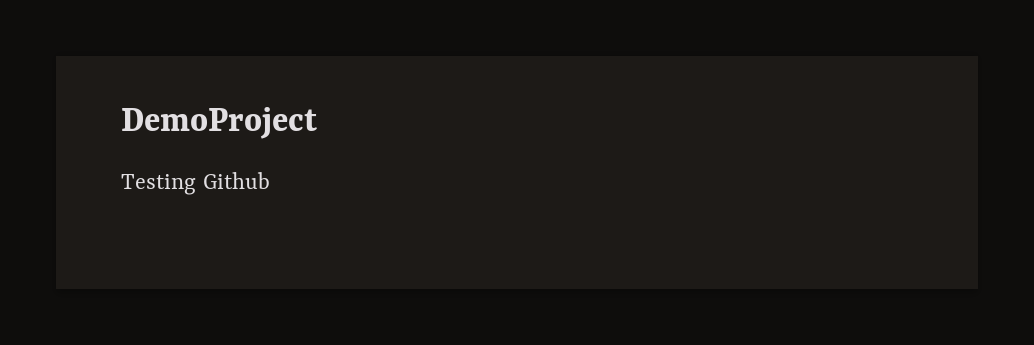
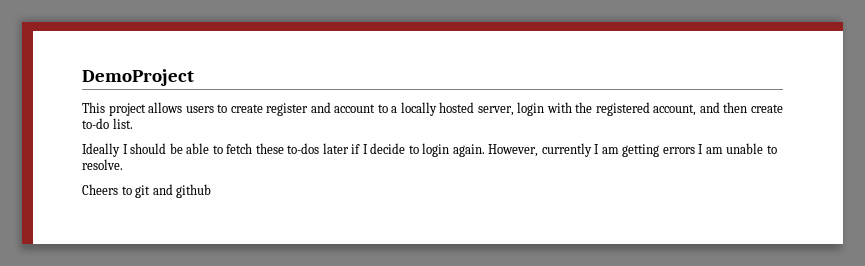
[121,172,270,195] Testing Github -> [82,102,783,116] [82,118,133,129] [82,143,777,157] [82,159,123,170] [82,184,212,198] This project allows users to create register and account to a locally hosted server, login with the registered account, and then create to-do list. // Ideally I should be able to fetch these to-dos later if I decide to login again. However, currently I am getting errors I am unable to resolve. // Cheers to git and github

